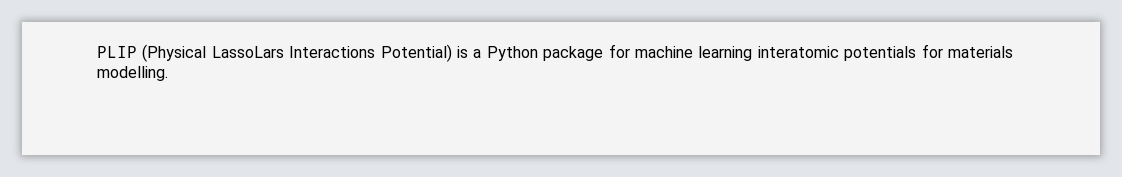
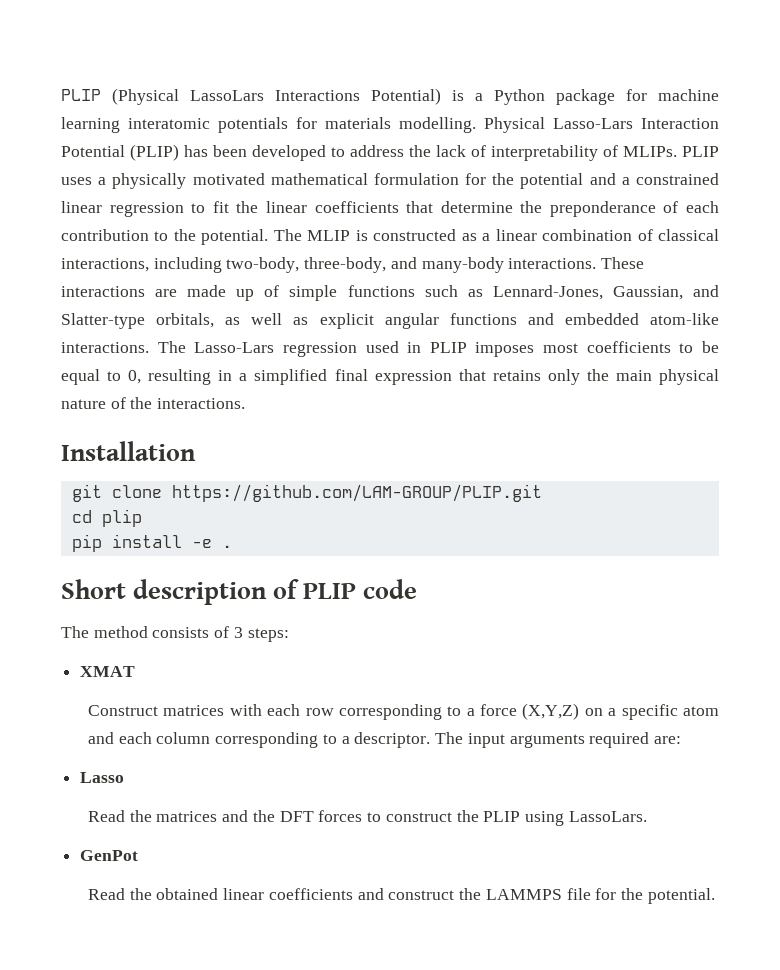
(168, 73) none -> [484,117,719,133] [61,144,719,161] [61,173,719,189] [61,201,719,217] [61,229,719,245] [61,257,645,273] [61,285,719,301] [61,313,720,329] [61,341,719,357] [61,369,719,385] [61,397,246,409] [61,441,196,461] [71,484,542,502] [71,509,142,527] [71,534,232,552] [61,579,418,605] [61,626,289,642] [80,666,136,677] [87,703,720,720] [87,732,681,748] [80,772,125,783] [87,810,647,826] [80,850,139,861] [87,888,715,904] Physical Lasso-Lars Interaction Potential (PLIP) has been developed to address the lack of interpretability of MLIPs. PLIP uses a physically motivated mathematical formulation for the potential and a constrained linear regression to fit the linear coefficients that determine the preponderance of each contribution to the potential. The MLIP is constructed as a linear combination of classical interactions, including two-body, three-body, and many-body interactions. These interactions are made up of simple functions such as Lennard-Jones, Gaussian, and Slatter-type orbitals, as well as explicit angular functions and embedded atom-like interactions. The Lasso-Lars regression used in PLIP imposes most coefficients to be equal to 0, resulting in a simplified final expression that retains only the main physical nature of the interactions. // Installation // git clone https://github.com/LAM-GROUP/PLIP.git // cd plip // pip install -e . // Short description of PLIP code // The method consists of 3 steps: // XMAT // Construct matrices with each row corresponding to a force (X,Y,Z) on a specific atom and each column corresponding to a descriptor. The input arguments required are: // Lasso // Read the matrices and the DFT forces to construct the PLIP using LassoLars. // GenPot // Read the obtained linear coefficients and construct the LAMMPS file for the potential.

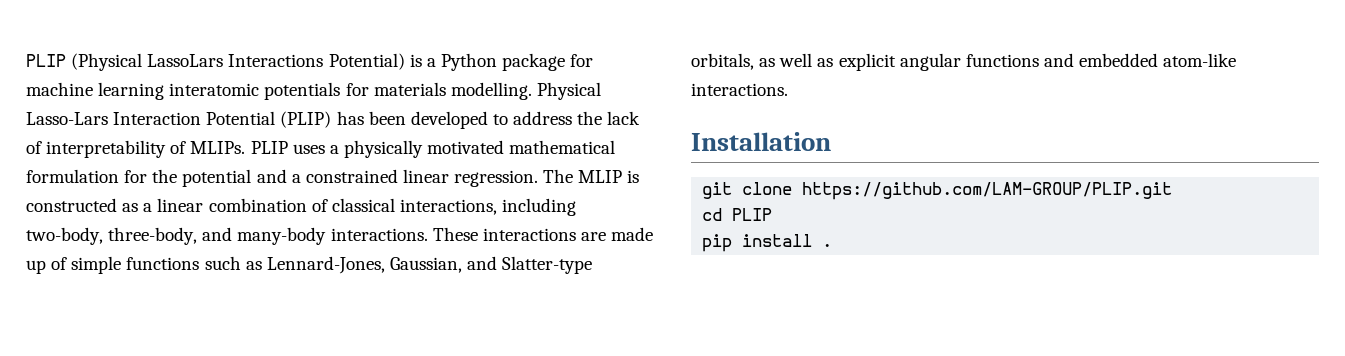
[109,201,719,217] [61,229,269,245] regression to fit the linear coefficients that determine the preponderance of each contribution to the potential. -> [454,170,539,187] regression.
[157,341,719,357] [61,369,719,385] [61,397,246,409] The Lasso-Lars regression used in PLIP imposes most coefficients to be equal to 0, resulting in a simplified final expression that retains only the main physical nature of the interactions. -> (788, 89) none
[101,509,142,527] plip -> [732,208,773,221] PLIP
[191,539,212,548] -e -> (813, 240) none
[61,579,418,605] [61,626,289,642] [80,666,136,677] [87,703,720,720] [87,732,681,748] [80,772,125,783] [87,810,647,826] [80,850,139,861] [87,888,715,904] // Short description of PLIP code // The method consists of 3 steps: // XMAT // Construct matrices with each row corresponding to a force (X,Y,Z) on a specific atom and each column corresponding to a descriptor. The input arguments required are: // Lasso // Read the matrices and the DFT forces to construct the PLIP using LassoLars. // GenPot // Read the obtained linear coefficients and construct the LAMMPS file for the potential. -> (833, 245) none

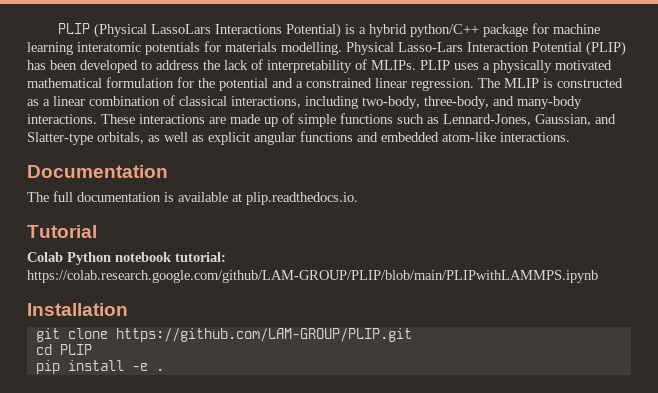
[440,53,497,71] Python -> [368,24,479,37] hybrid python/C++
(788, 89) none -> [27,165,168,178] [27,191,358,205] [27,225,97,238] [27,252,226,265] [27,270,598,283] // Documentation // The full documentation is available at plip.readthedocs.io. // Tutorial // Colab Python notebook tutorial: https://colab.research.google.com/github/LAM-GROUP/PLIP/blob/main/PLIPwithLAMMPS.ipynb
(813, 240) none -> [131,363,148,371] -e

